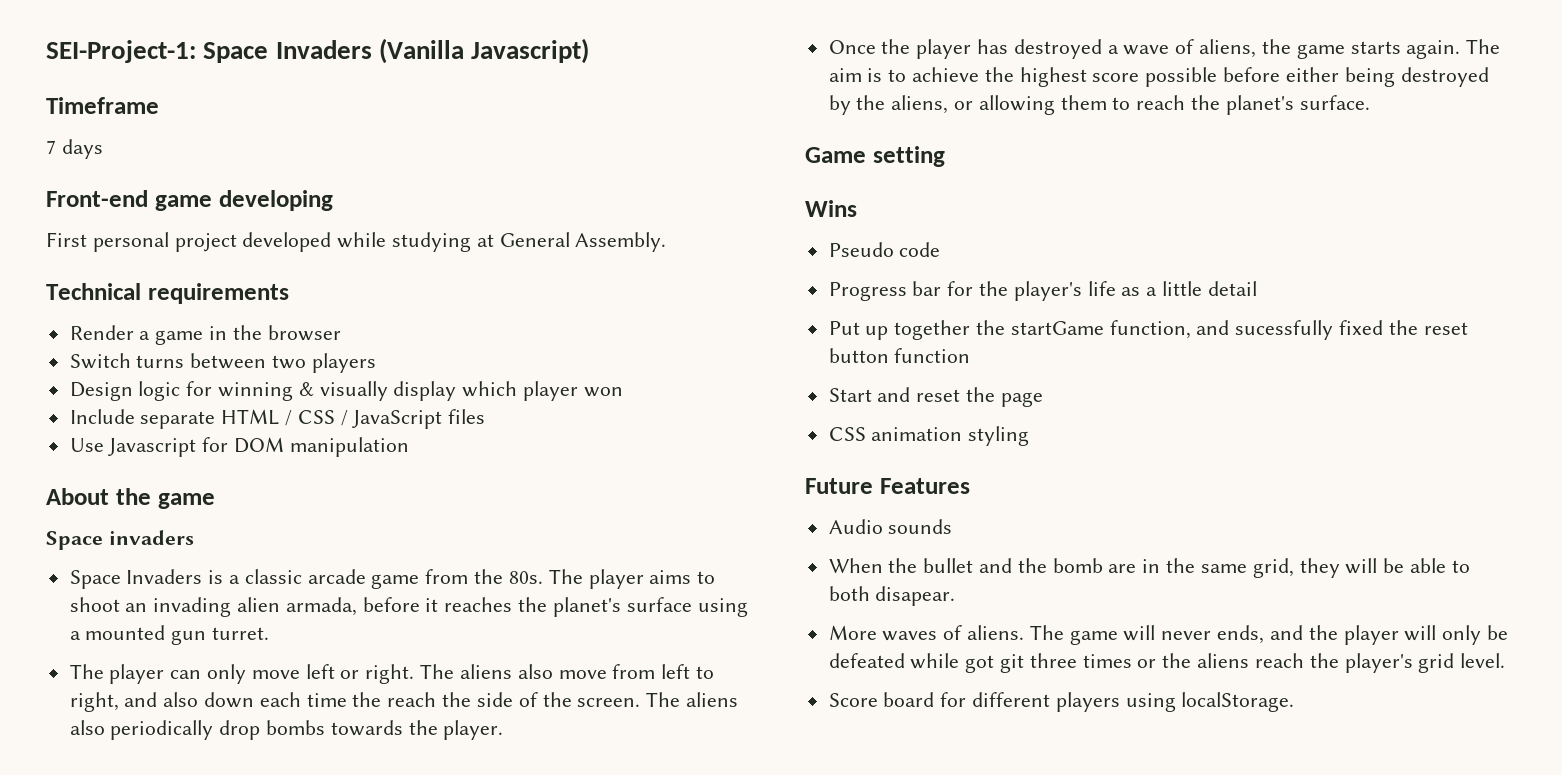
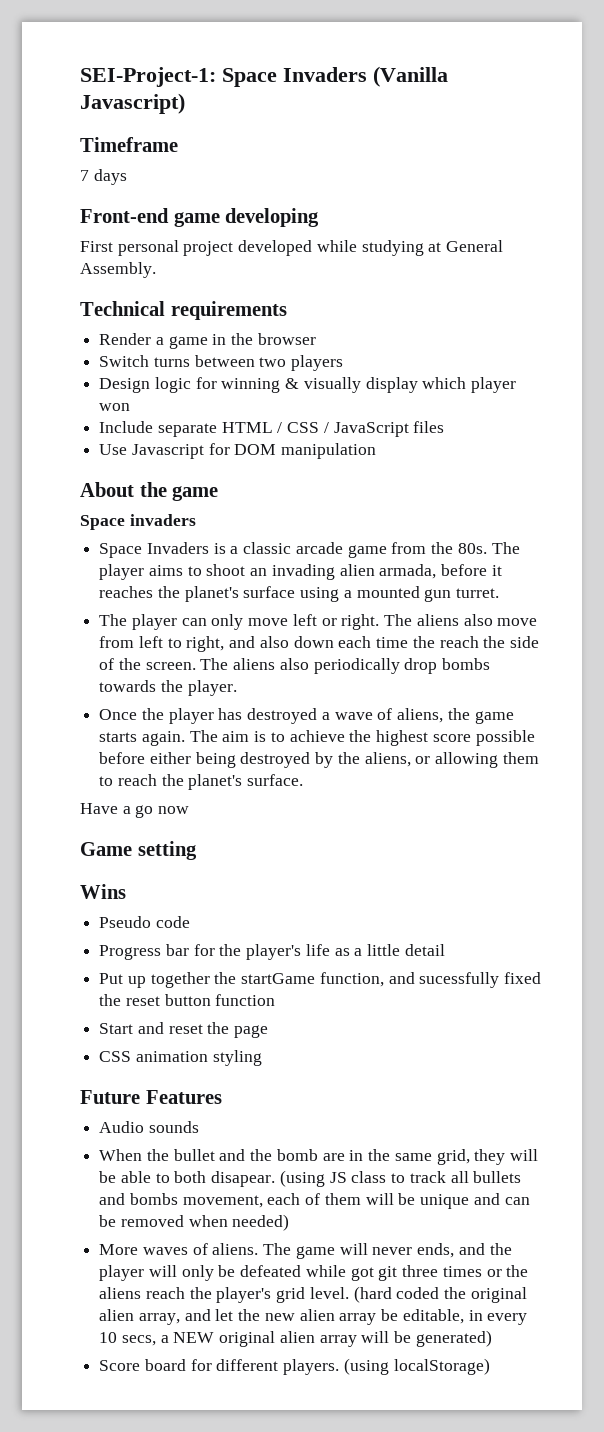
(1370, 102) none -> [80,803,190,818] // Have a go now
(956, 596) none -> [279,1170,522,1187] [99,1193,530,1209] [99,1214,290,1231] (using JS class to track all bullets and bombs movement, each of them will be unique and can be removed when needed)
(1506, 660) none -> [353,1286,527,1303] [99,1309,528,1325] [99,1330,492,1347] (hard coded the original alien array, and let the new alien array be editable, in every 10 secs, a NEW original alien array will be generated)
[1055,692,1295,712] players using localStorage. -> [283,1358,490,1375] players. (using localStorage)

